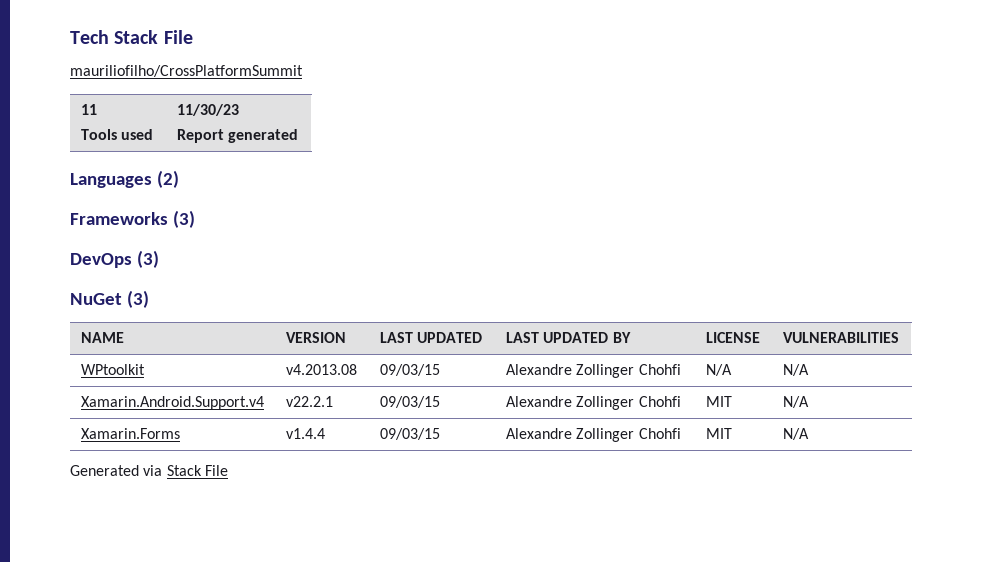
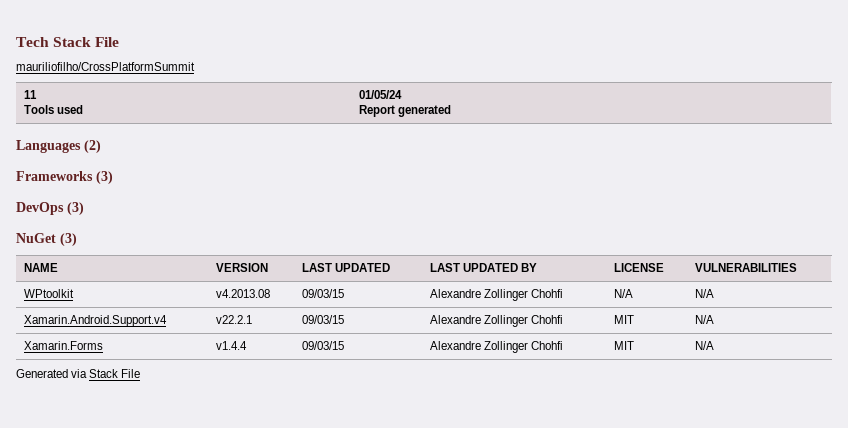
[176,104,239,116] 11/30/23 -> [358,90,402,99] 01/05/24

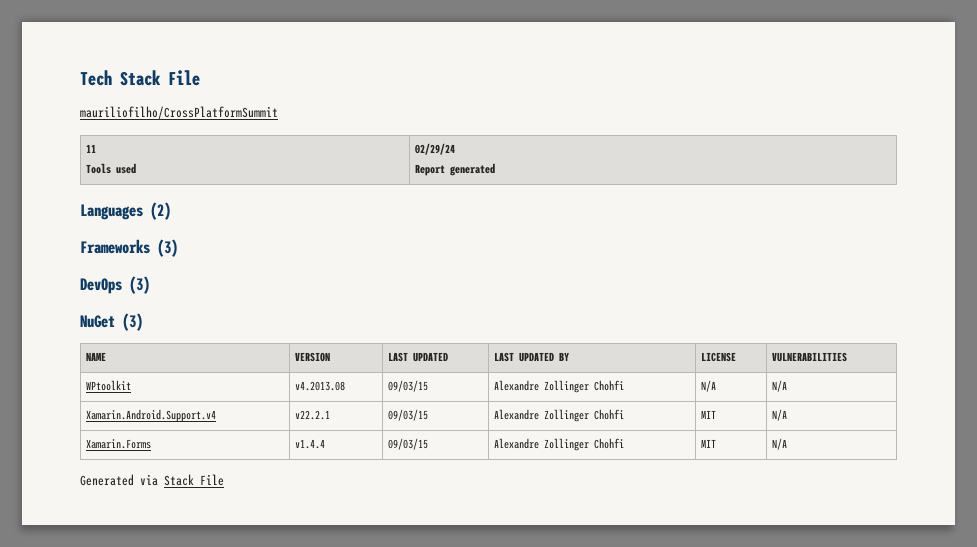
[358,90,402,99] 01/05/24 -> [415,143,456,155] 02/29/24

